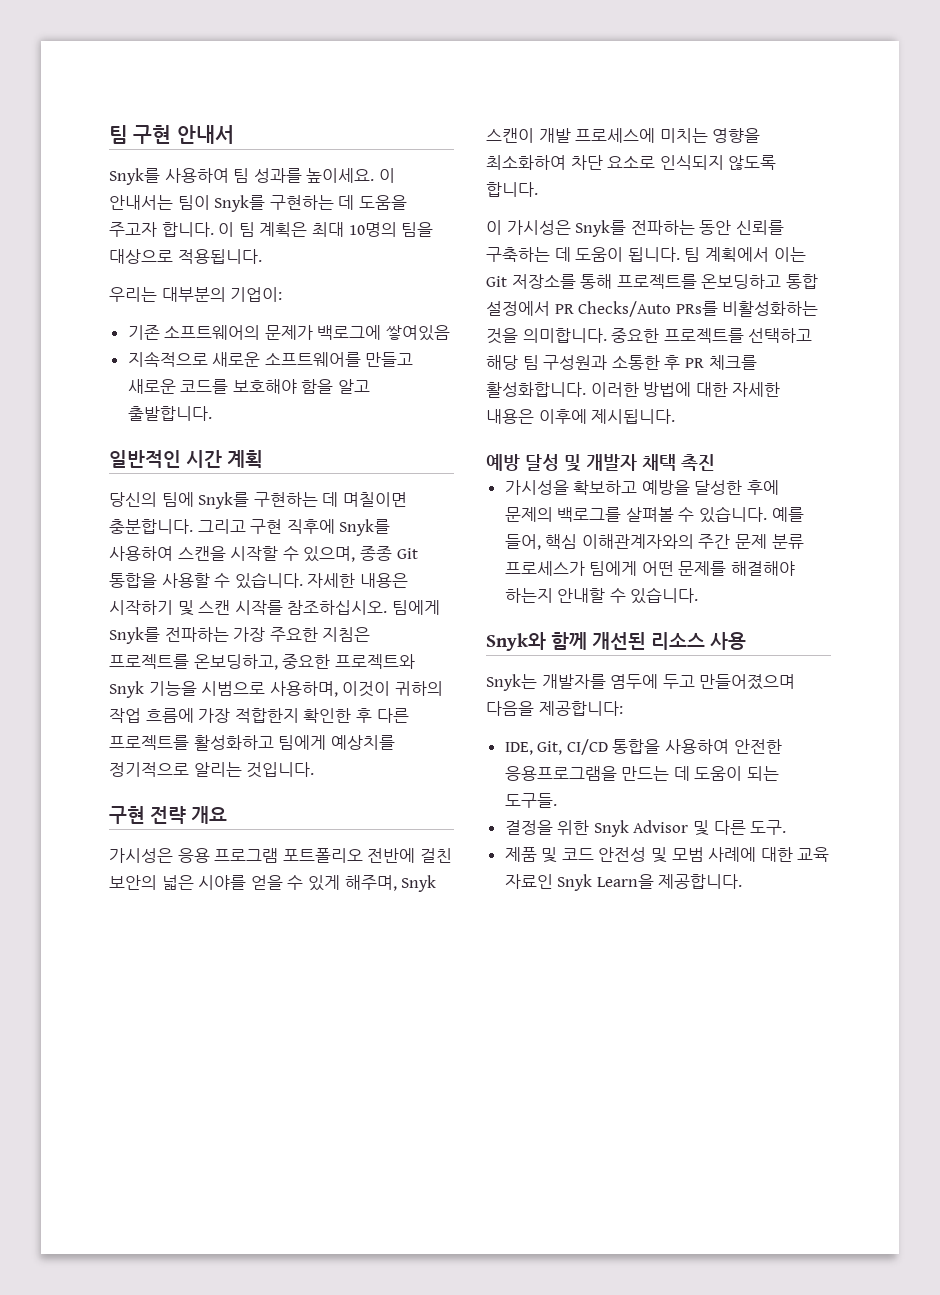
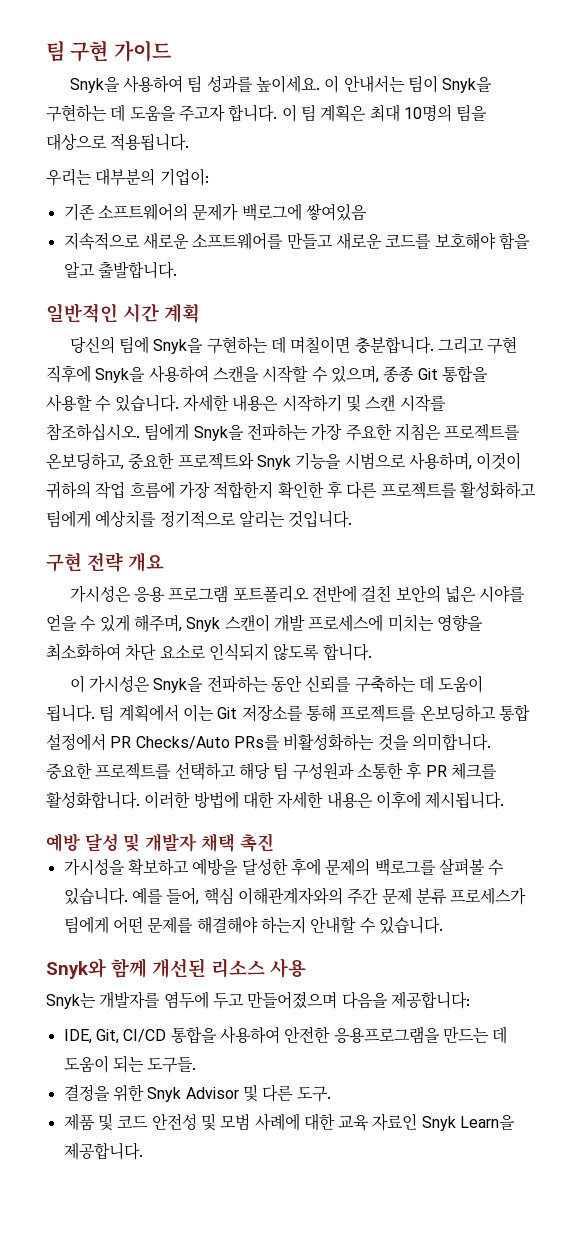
[176,125,234,144] [109,168,160,185] 안내서 // Snyk를 -> [113,40,171,62] [69,77,120,93] 가이드 // Snyk을
[214,195,266,212] Snyk를 -> [442,77,493,93] Snyk을
[198,492,250,509] Snyk를 -> [153,338,204,354] Snyk을
[339,519,391,536] Snyk를 -> [95,367,146,383] Snyk을
[109,627,160,644] Snyk를 -> [193,425,244,441] Snyk을
[575,220,627,237] Snyk를 -> [153,677,204,693] Snyk을

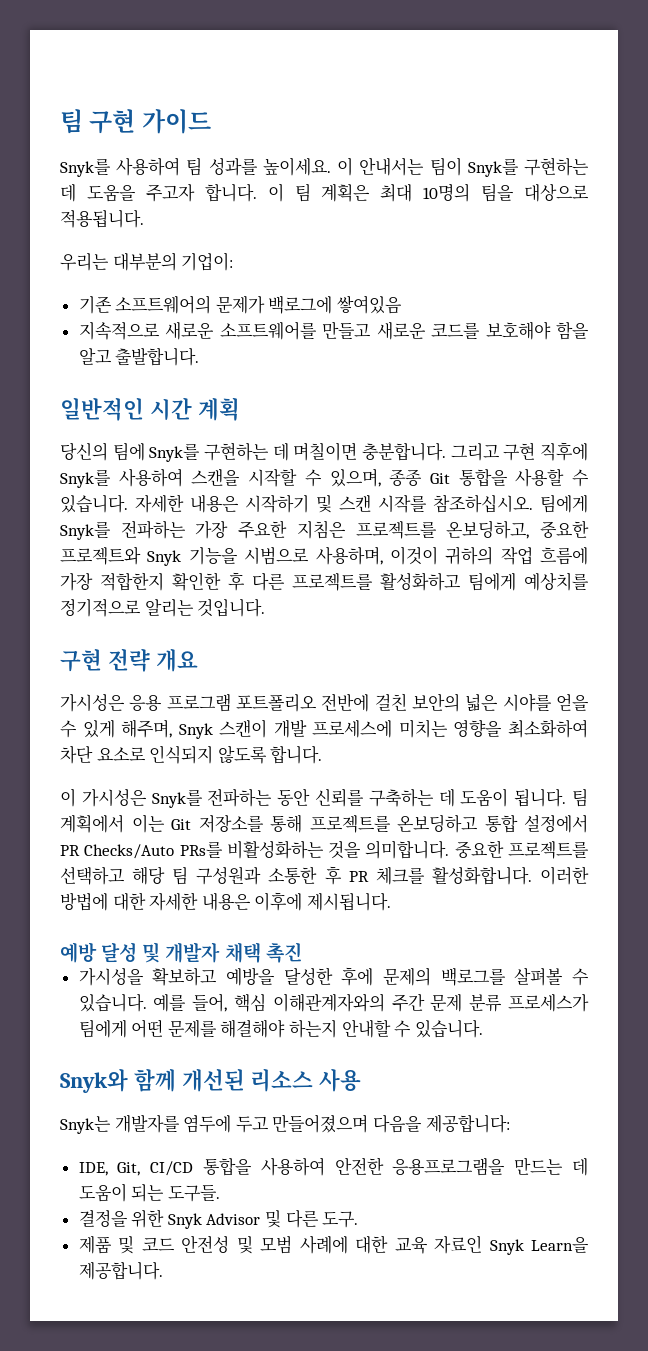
[69,77,120,93] Snyk을 -> [60,159,111,177] Snyk를
[442,77,493,93] Snyk을 -> [467,159,519,177] Snyk를
[153,338,204,354] Snyk을 -> [149,444,201,462] Snyk를
[95,367,146,383] Snyk을 -> [60,470,111,488] Snyk를
[193,425,244,441] Snyk을 -> [60,522,111,540] Snyk를
[153,677,204,693] Snyk을 -> [151,790,203,808] Snyk를

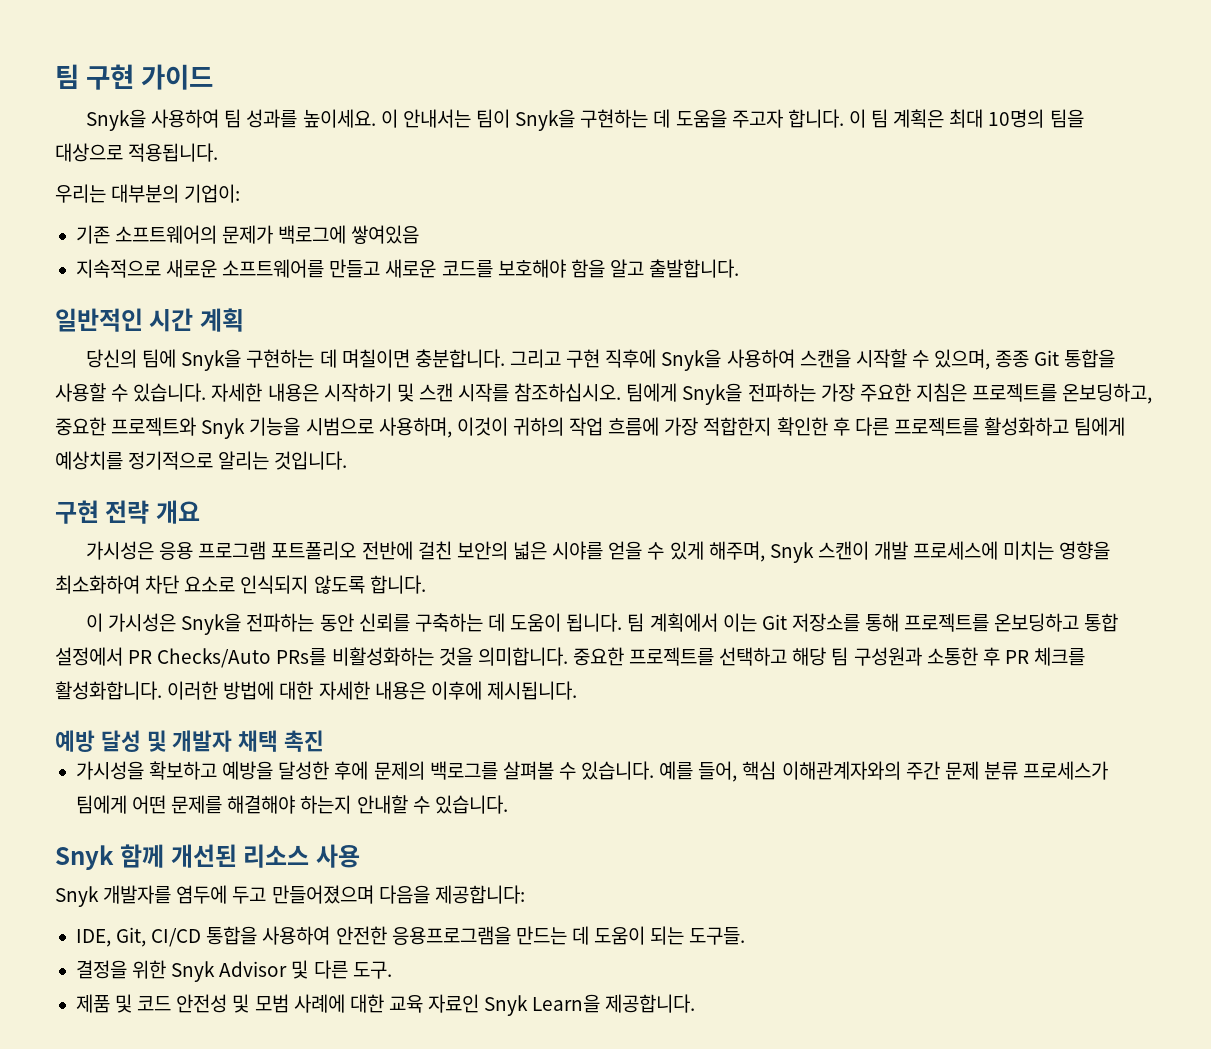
[60,159,111,177] Snyk를 -> [86,109,147,131] Snyk을
[467,159,519,177] Snyk를 -> [515,109,576,131] Snyk을
[149,444,201,462] Snyk를 -> [181,349,242,371] Snyk을
[60,470,111,488] Snyk를 -> [661,349,722,371] Snyk을
[60,522,111,540] Snyk를 -> [682,383,743,405] Snyk을
[151,790,203,808] Snyk를 -> [181,613,242,635] Snyk을
[60,1069,128,1093] Snyk와 -> [55,845,114,870] Snyk
[60,1116,111,1134] Snyk는 -> [55,886,99,907] Snyk

